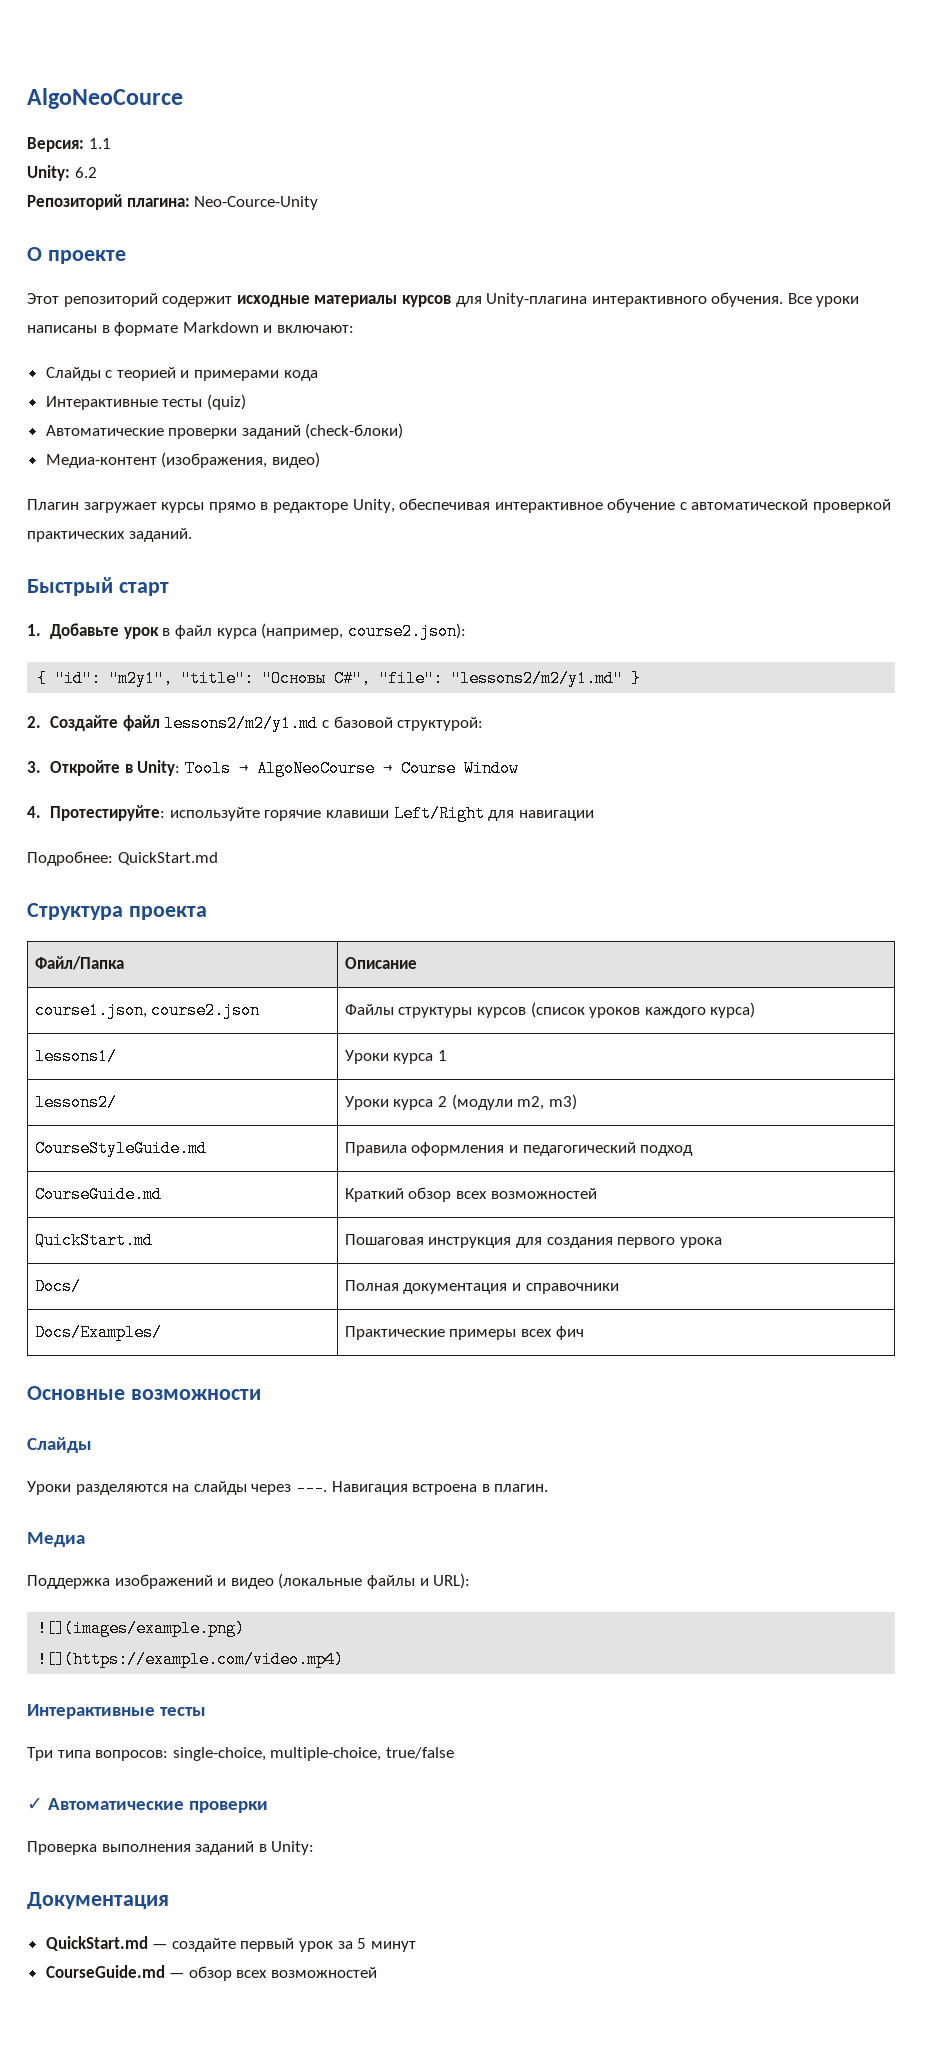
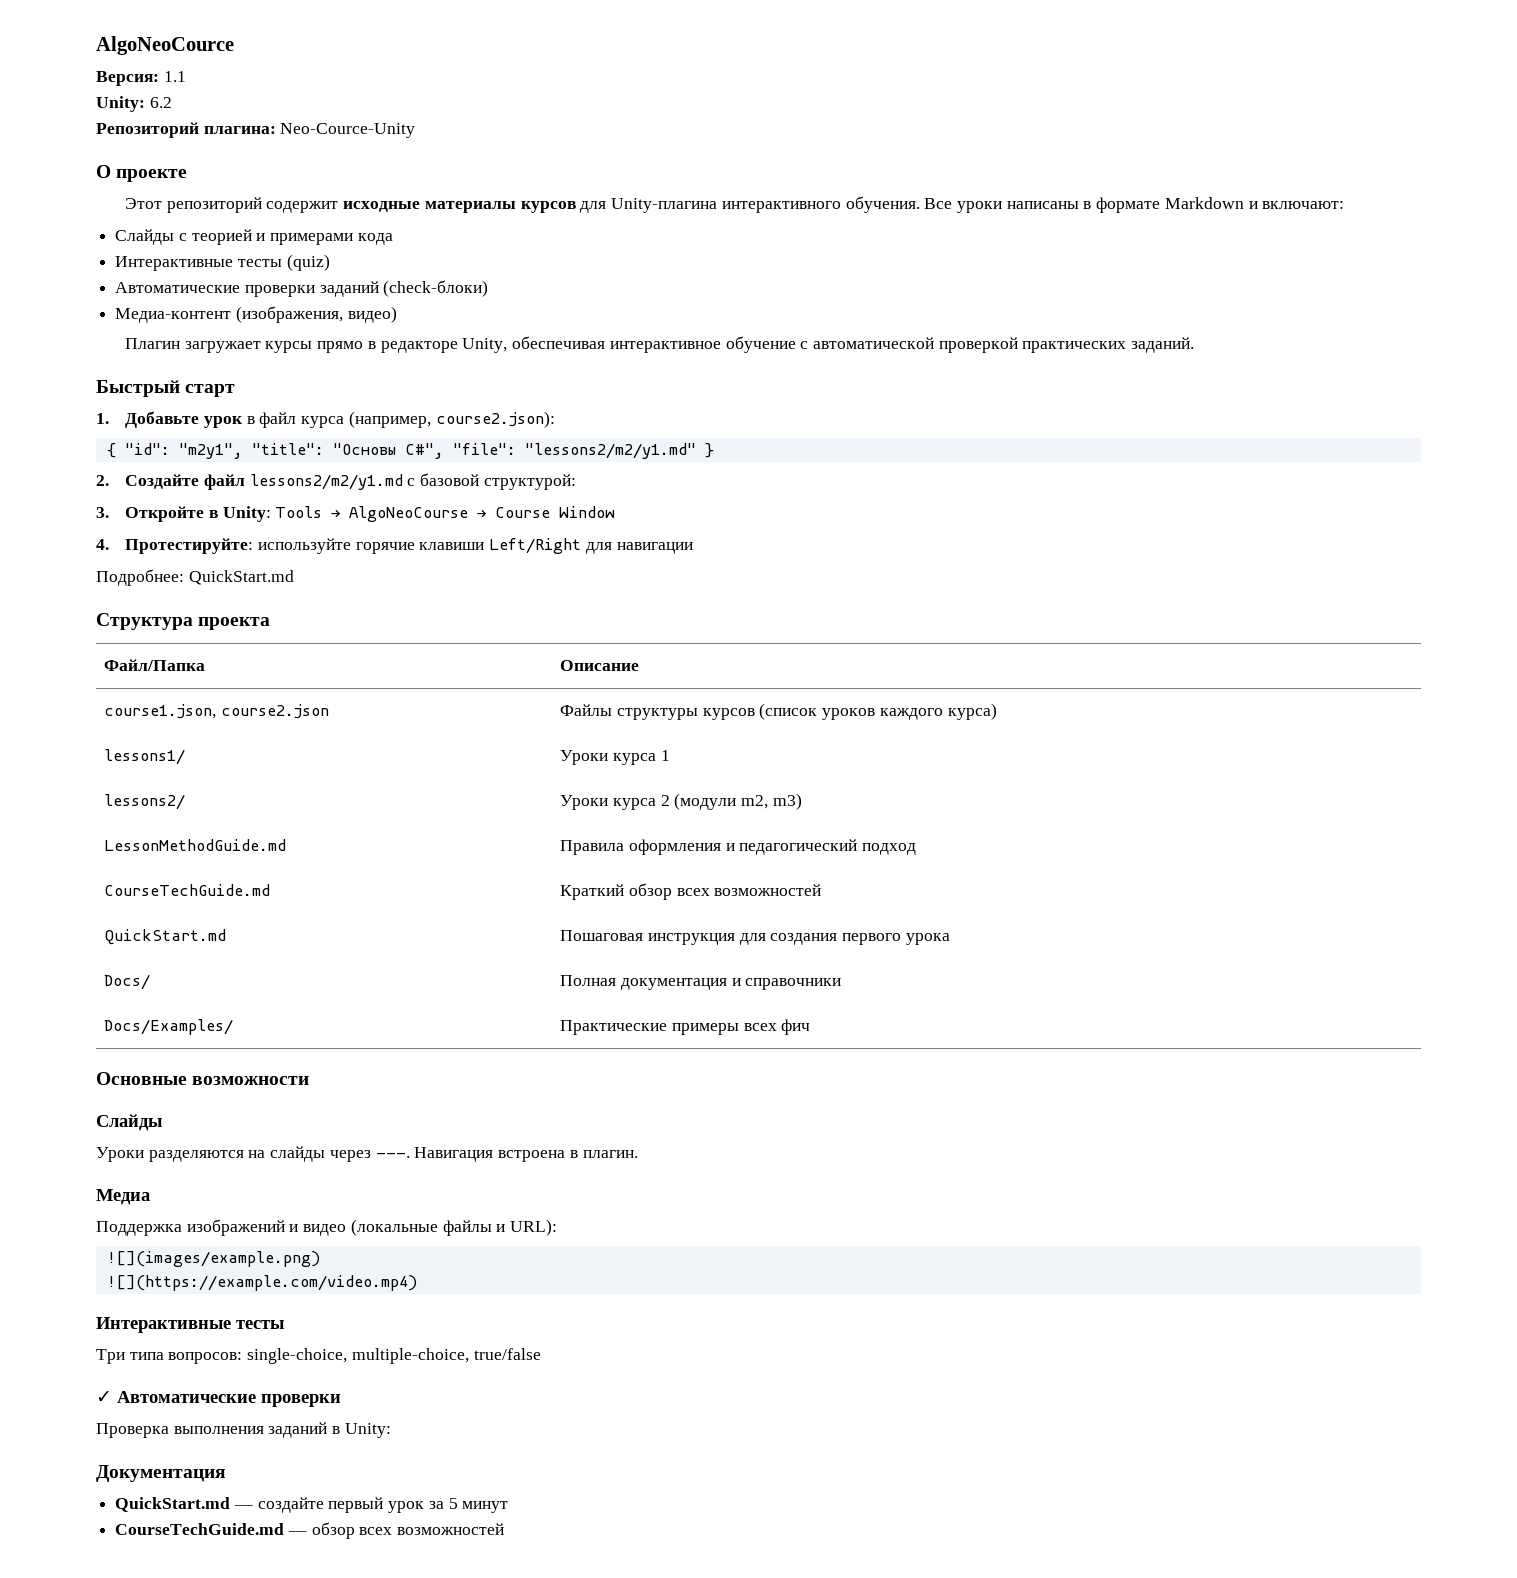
[34,1140,207,1157] CourseStyleGuide.md -> [104,839,287,851] LessonMethodGuide.md
[34,1186,162,1203] CourseGuide.md -> [104,884,271,896] CourseTechGuide.md
[45,1965,165,1978] CourseGuide.md -> [115,1523,285,1535] CourseTechGuide.md

